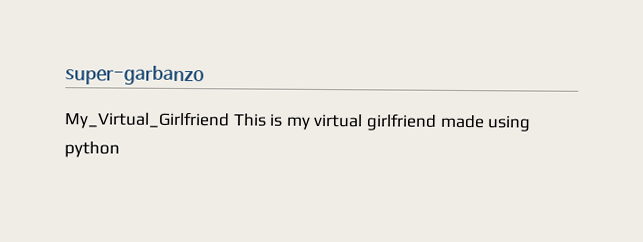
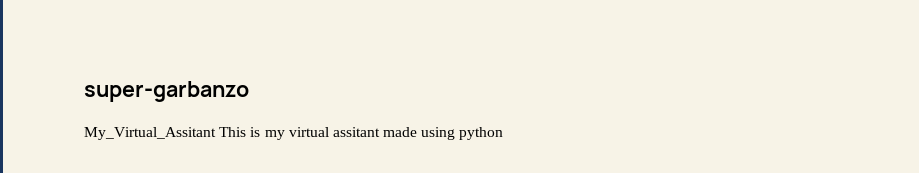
[64,111,230,130] My_Virtual_Girlfriend -> [84,127,216,140] My_Virtual_Assitant
[365,113,437,131] girlfriend -> [332,127,380,137] assitant

